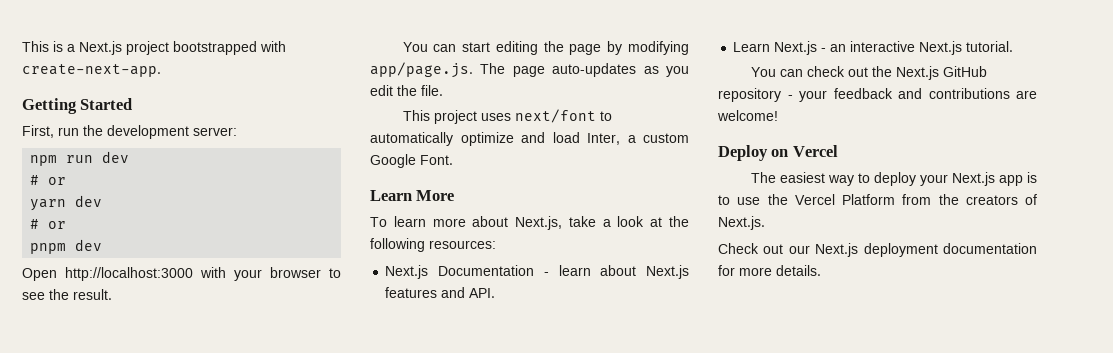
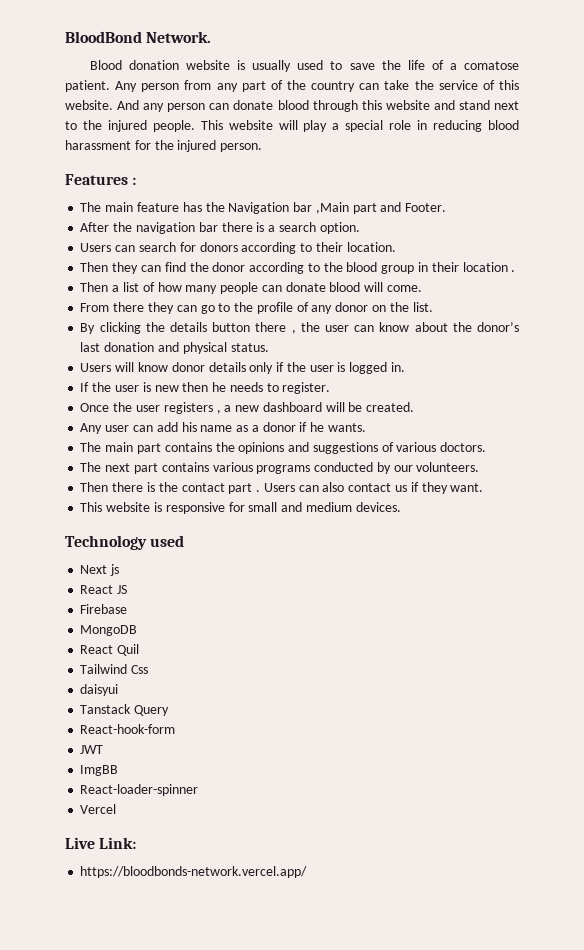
[22,41,286,55] [22,64,161,77] [22,98,133,114] [22,125,237,139] [30,151,130,166] [30,175,67,185] [30,195,103,211] [30,219,67,229] [30,239,103,254] [22,267,341,281] [22,289,112,300] [402,41,689,55] [370,62,689,78] [370,85,443,96] [402,109,612,124] [370,132,689,146] [370,154,453,168] [370,190,455,201] [370,216,689,230] [370,238,496,252] [385,265,689,279] [385,287,496,298] [733,41,1014,55] [750,66,987,80] [718,88,1037,102] [717,110,778,121] [718,145,838,161] [750,172,1037,186] [718,194,1037,205] [718,216,765,230] [718,243,1037,257] [718,265,821,276] This is a Next.js project bootstrapped with create-next-app. // Getting Started // First, run the development server: // npm run dev // # or // yarn dev // # or // pnpm dev // Open http://localhost:3000 with your browser to see the result. // You can start editing the page by modifying app/page.js. The page auto-updates as you edit the file. // This project uses next/font to automatically optimize and load Inter, a custom Google Font. // Learn More // To learn more about Next.js, take a look at the following resources: // Next.js Documentation - learn about Next.js features and API. // Learn Next.js - an interactive Next.js tutorial. // You can check out the Next.js GitHub repository - your feedback and contributions are welcome! // Deploy on Vercel // The easiest way to deploy your Next.js app is to use the Vercel Platform from the creators of Next.js. // Check out our Next.js deployment documentation for more details. -> [65,31,212,43] [89,60,519,72] [65,80,520,92] [65,100,519,112] [65,120,519,132] [65,140,263,152] [65,174,137,185] [80,202,447,214] [80,222,360,234] [80,242,396,254] [80,262,516,274] [80,282,422,294] [80,302,433,314] [80,322,519,334] [80,342,269,354] [80,362,405,374] [80,382,331,394] [80,402,415,414] [80,422,366,434] [80,442,487,454] [80,462,480,474] [80,482,484,494] [80,502,401,514] [65,535,185,550] [80,564,120,576] [80,585,128,594] [80,604,128,614] [80,625,138,636] [80,644,140,656] [80,664,149,674] [80,684,119,696] [80,704,170,716] [80,724,176,734] [80,745,104,754] [80,765,119,776] [80,784,199,796] [80,804,117,814] [65,837,137,849] [80,866,308,878] BloodBond Network. // Blood donation website is usually used to save the life of a comatose patient. Any person from any part of the country can take the service of this website. And any person can donate blood through this website and stand next to the injured people. This website will play a special role in reducing blood harassment for the injured person. // Features : // The main feature has the Navigation bar ,Main part and Footer. // After the navigation bar there is a search option. // Users can search for donors according to their location. // Then they can find the donor according to the blood group in their location . // Then a list of how many people can donate blood will come. // From there they can go to the profile of any donor on the list. // By clicking the details button there , the user can know about the donor’s last donation and physical status. // Users will know donor details only if the user is logged in. // If the user is new then he needs to register. // Once the user registers , a new dashboard will be created. // Any user can add his name as a donor if he wants. // The main part contains the opinions and suggestions of various doctors. // The next part contains various programs conducted by our volunteers. // Then there is the contact part . Users can also contact us if they want. // This website is responsive for small and medium devices. // Technology used // Next js // React JS // Firebase // MongoDB // React Quil // Tailwind Css // daisyui // Tanstack Query // React-hook-form // JWT // ImgBB // React-loader-spinner // Vercel // Live Link: // https://bloodbonds-network.vercel.app/

